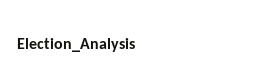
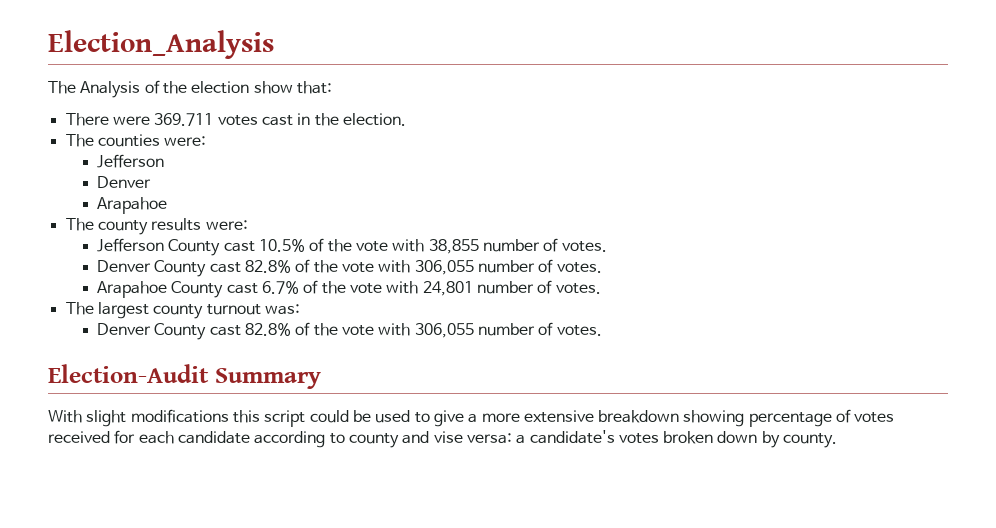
(135, 45) none -> [48,80,332,98] [65,113,406,126] [65,134,207,147] [97,154,165,168] [97,176,152,188] [97,197,168,214] [65,218,248,235] [97,238,607,256] [97,259,602,277] [97,280,601,298] [65,302,300,319] [97,322,602,340] [48,364,321,389] [48,409,895,427] [48,430,838,448] // The Analysis of the election show that: // There were 369.711 votes cast in the election. // The counties were: // Jefferson // Denver // Arapahoe // The county results were: // Jefferson County cast 10.5% of the vote with 38,855 number of votes. // Denver County cast 82.8% of the vote with 306,055 number of votes. // Arapahoe County cast 6.7% of the vote with 24,801 number of votes. // The largest county turnout was: // Denver County cast 82.8% of the vote with 306,055 number of votes. // Election-Audit Summary // With slight modifications this script could be used to give a more extensive breakdown showing percentage of votes received for each candidate according to county and vise versa: a candidate's votes broken down by county.

